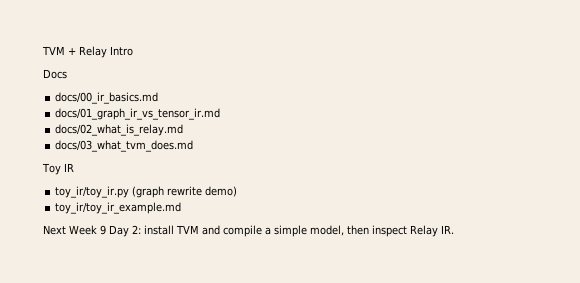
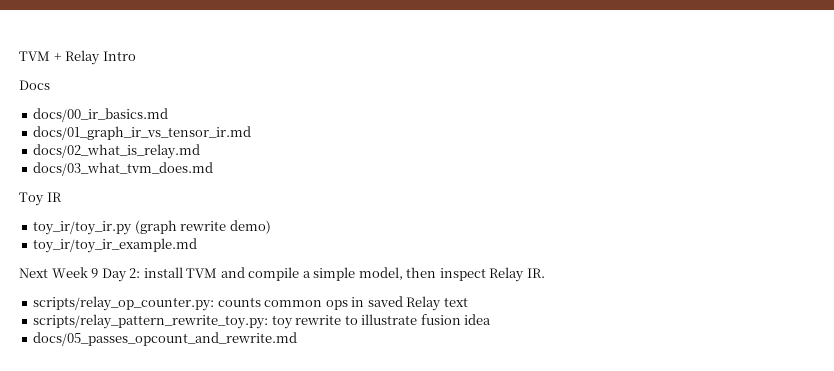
(454, 229) none -> [33,296,468,311] [33,314,492,329] [33,332,298,346] // scripts/relay_op_counter.py: counts common ops in saved Relay text // scripts/relay_pattern_rewrite_toy.py: toy rewrite to illustrate fusion idea // docs/05_passes_opcount_and_rewrite.md

